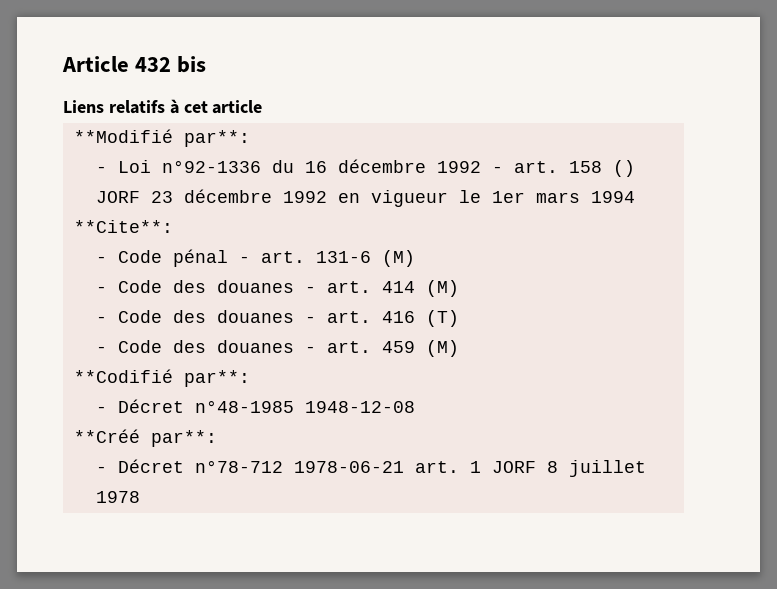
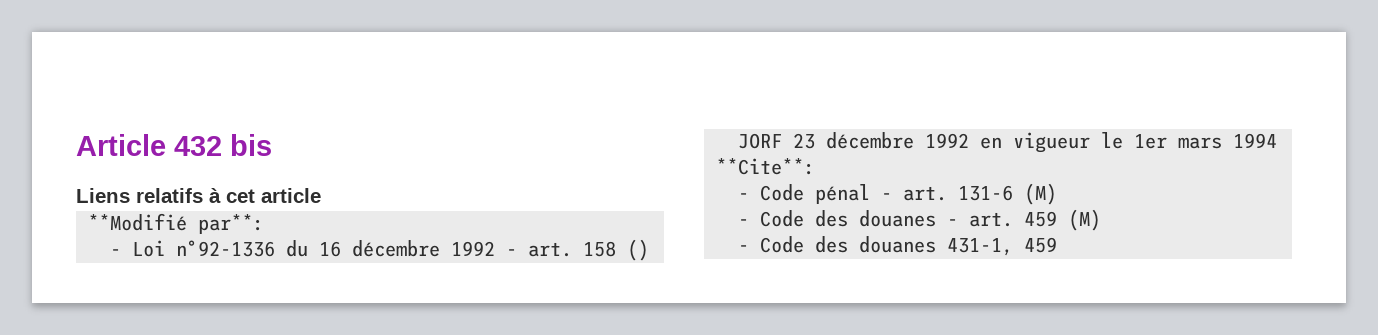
[381,280,459,297] [95,310,459,327] [95,340,459,357] [73,369,250,387] [95,399,415,413] [73,429,217,447] [95,459,646,477] [95,491,140,503] 414 (M) // - Code des douanes - art. 416 (T) // - Code des douanes - art. 459 (M) // **Codifié par**: // - Décret n°48-1985 1948-12-08 // **Créé par**: // - Décret n°78-712 1978-06-21 art. 1 JORF 8 juillet 1978 -> [1024,209,1102,231] [738,236,1058,256] 459 (M) // - Code des douanes 431-1, 459

